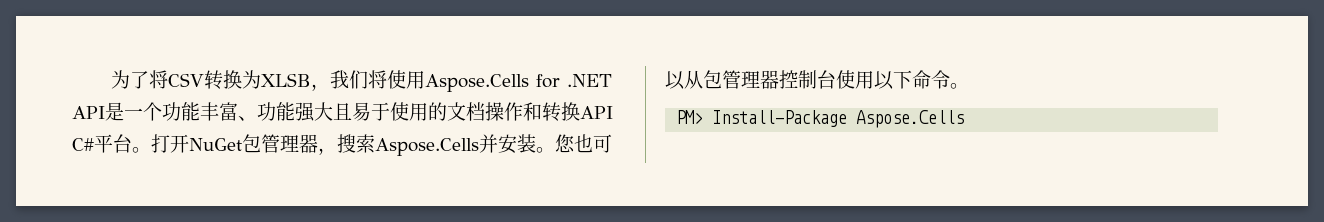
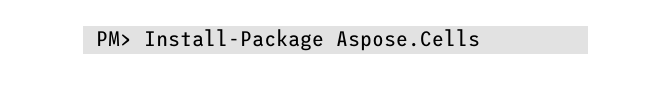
[111,70,613,92] [72,102,613,122] [72,134,612,156] [665,70,969,90] 为了将CSV转换为XLSB，我们将使用Aspose.Cells for .NET API是一个功能丰富、功能强大且易于使用的文档操作和转换API C#平台。打开NuGet包管理器，搜索Aspose.Cells并安装。您也可以从包管理器控制台使用以下命令。 // -> (95, 38) none

